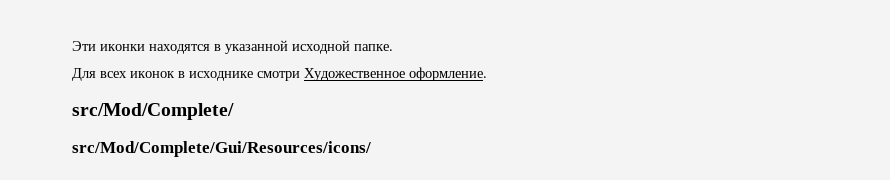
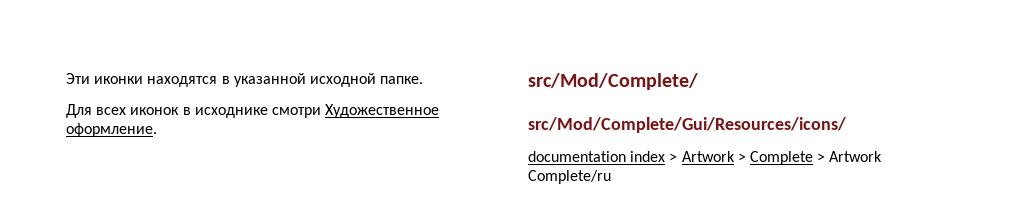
(371, 149) none -> [528,151,883,165] [528,170,611,184] // documentation index > Artwork > Complete > Artwork Complete/ru

